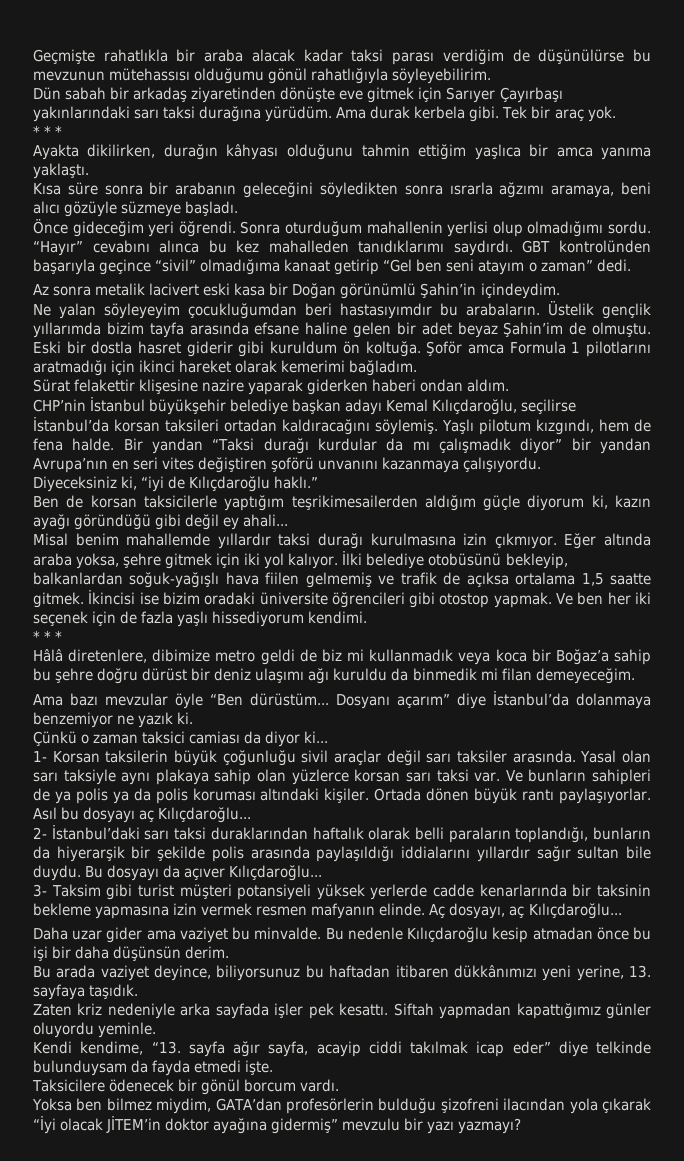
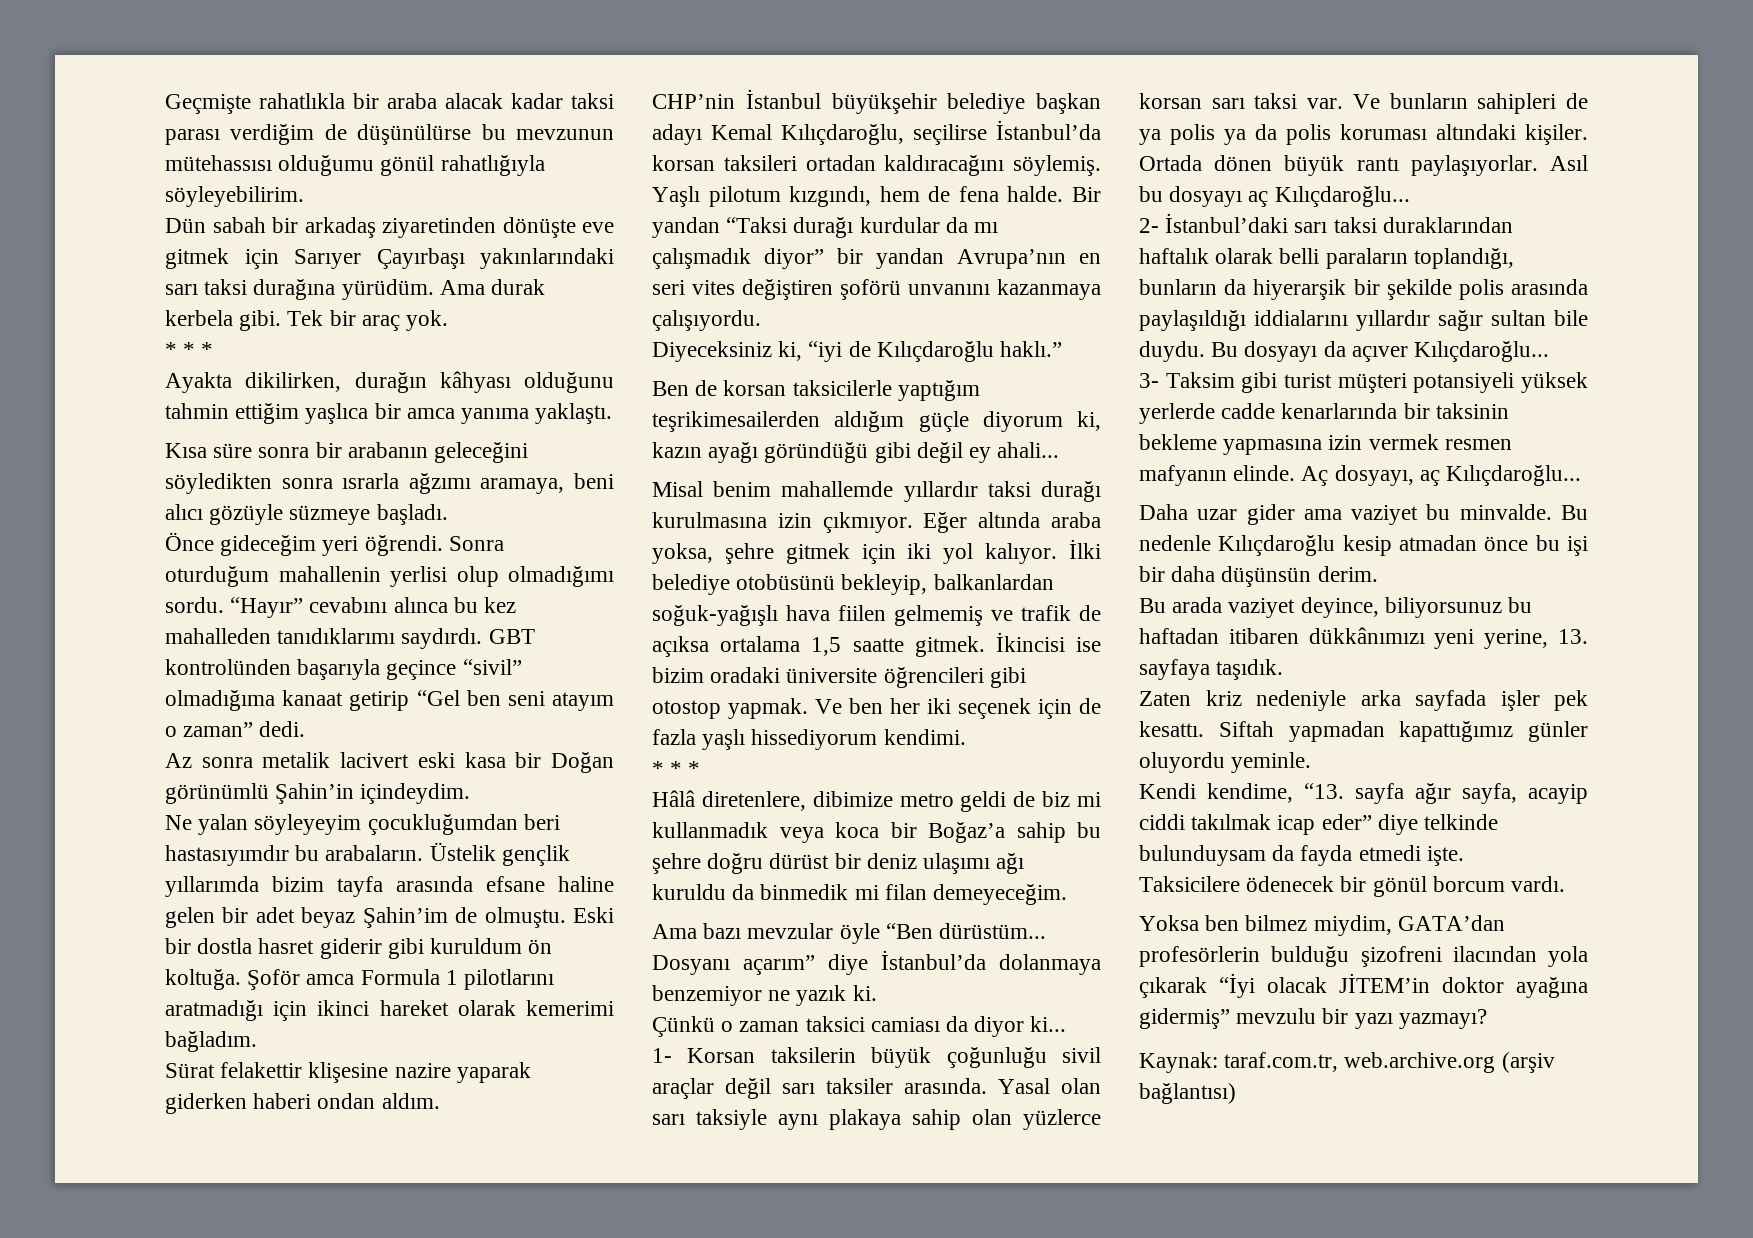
(522, 1126) none -> [1139,1052,1555,1073] [1139,1083,1236,1104] // Kaynak: taraf.com.tr, web.archive.org (arşiv bağlantısı)

